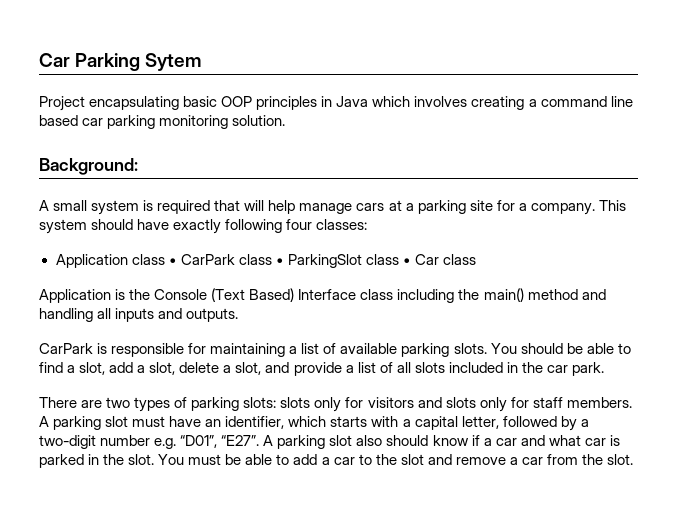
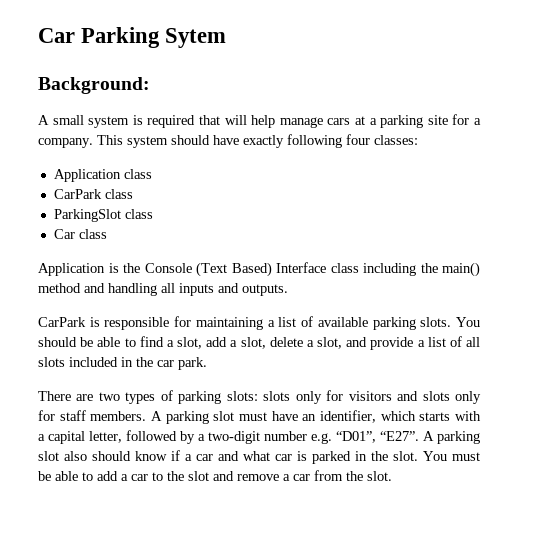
[39,96,633,111] [39,115,286,129] // Project encapsulating basic OOP principles in Java which involves creating a command line based car parking monitoring solution. -> (227, 38) none
[168,258,177,265] • -> (152, 174) //
[275,258,284,265] • -> (133, 194) //
[402,258,411,265] • -> (153, 214) //

